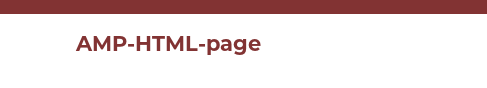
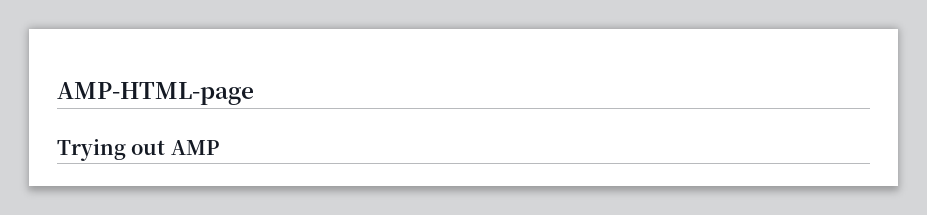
(261, 45) none -> [57,139,219,161] // Trying out AMP

